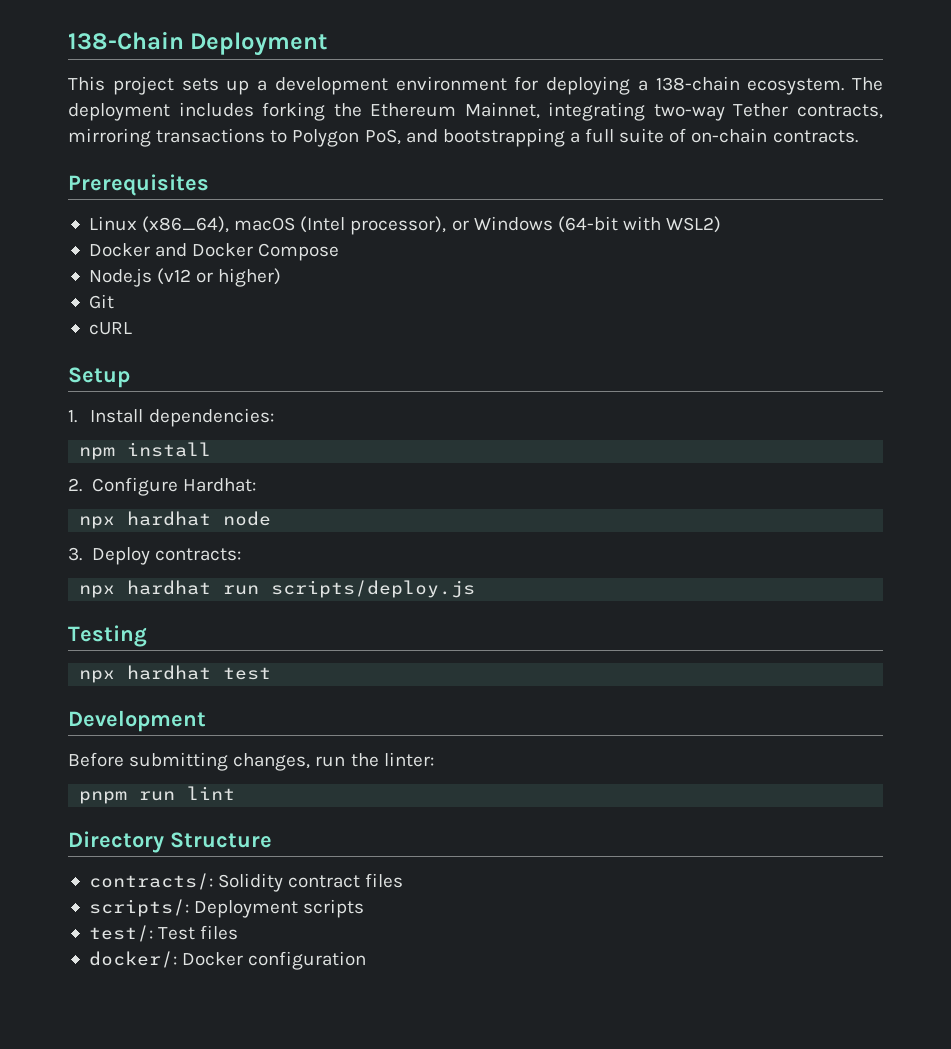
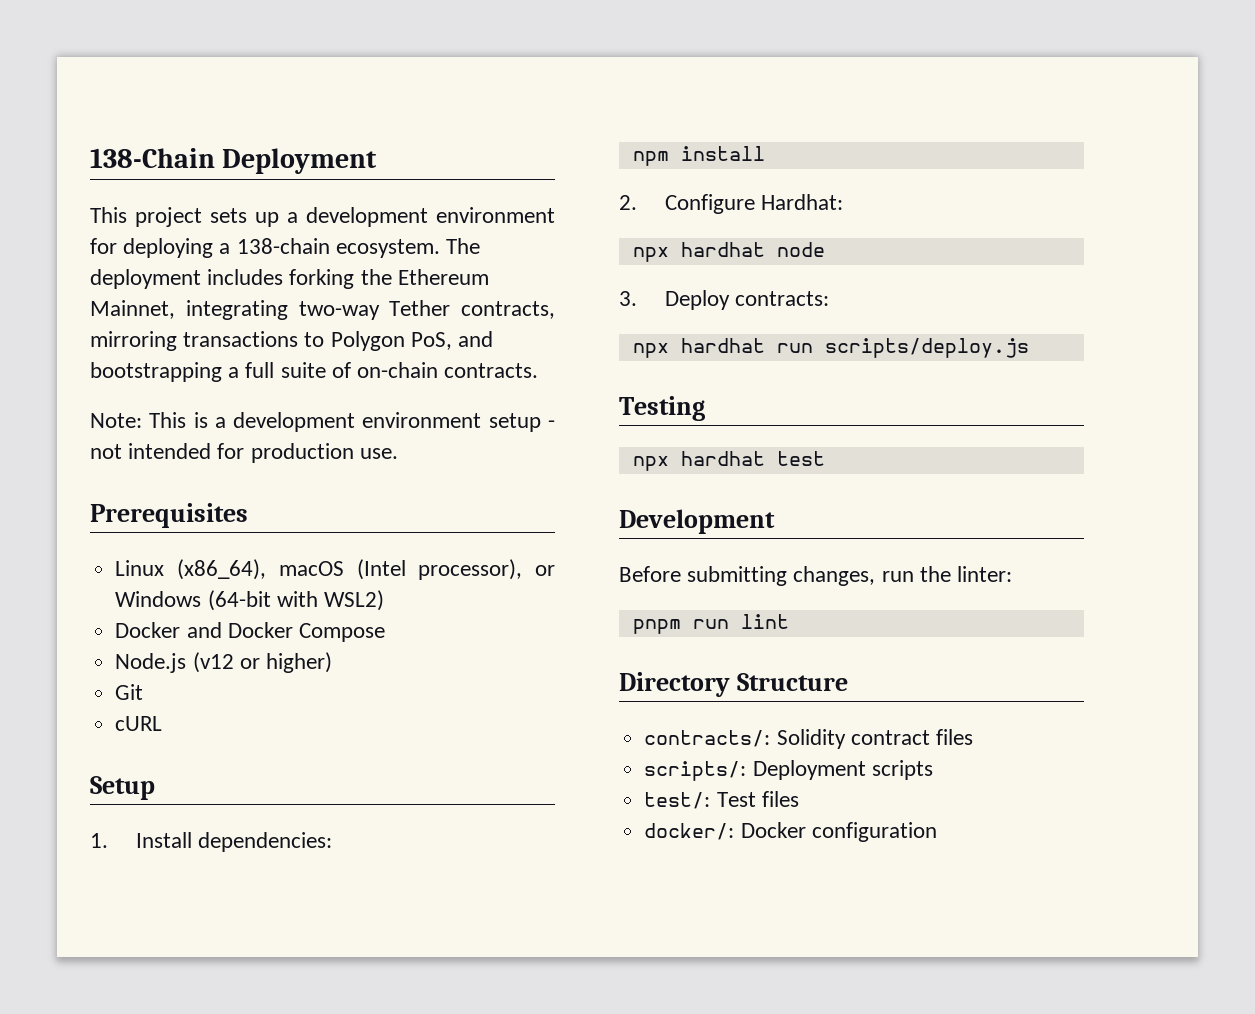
(858, 136) none -> [90,412,555,432] [90,443,398,463] // Note: This is a development environment setup - not intended for production use.

